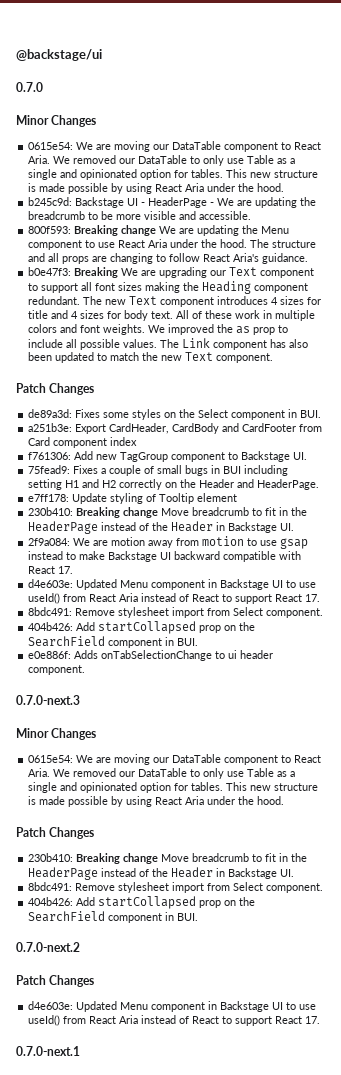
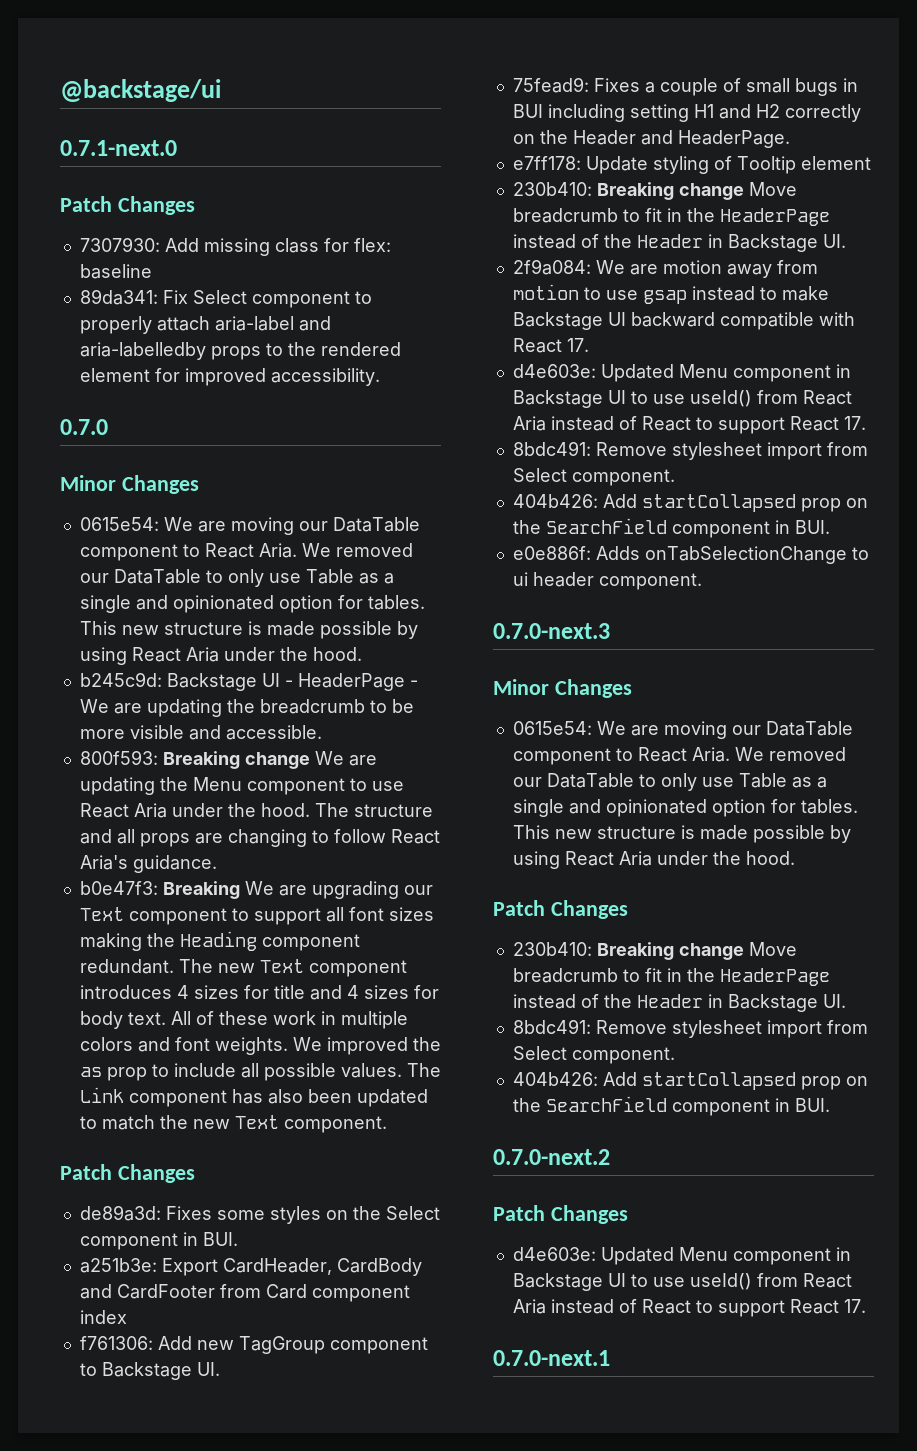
(102, 55) none -> [60,140,177,156] [60,196,195,215] [79,237,391,256] [79,264,152,279] [79,289,372,308] [79,316,331,334] [79,342,401,360] [79,368,380,386] // 0.7.1-next.0 // Patch Changes // 7307930: Add missing class for flex: baseline // 89da341: Fix Select component to properly attach aria-label and aria-labelledby props to the rendered element for improved accessibility.

